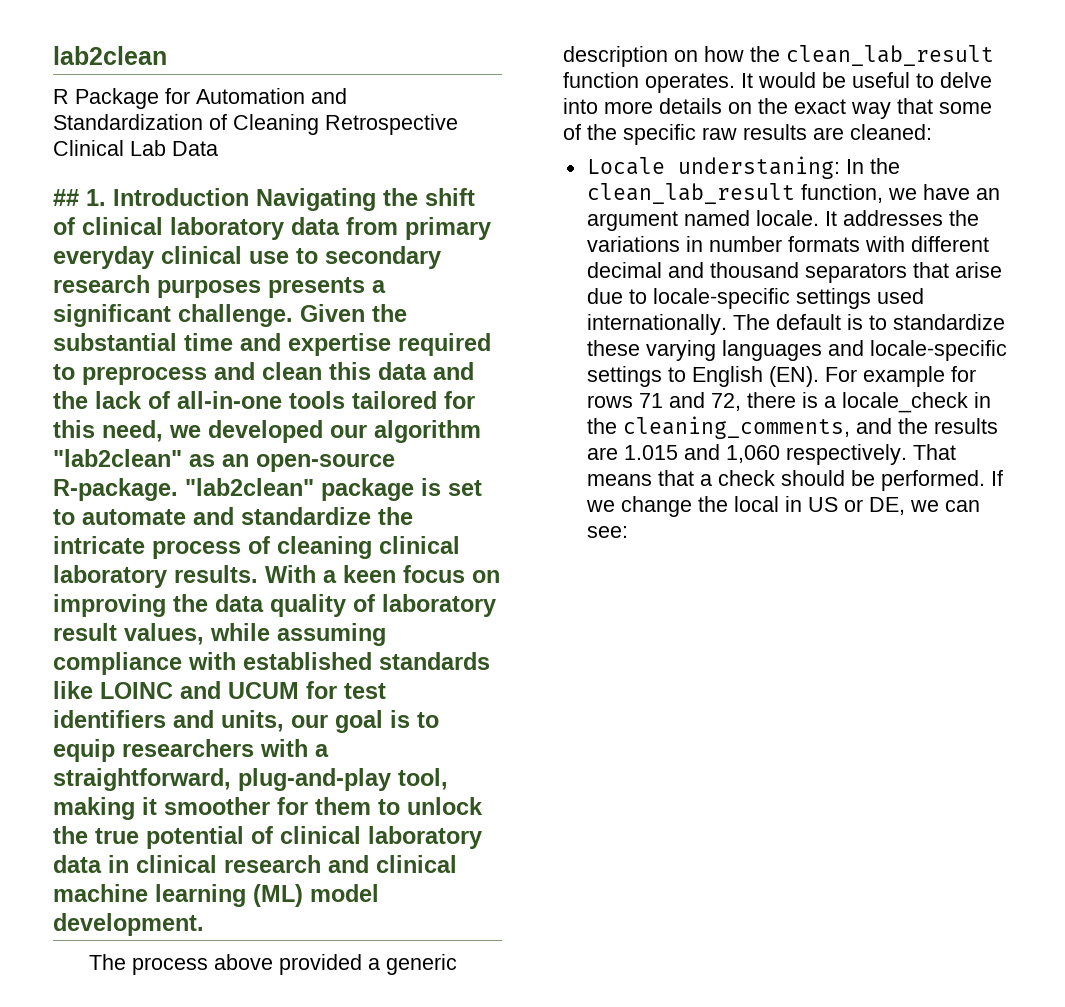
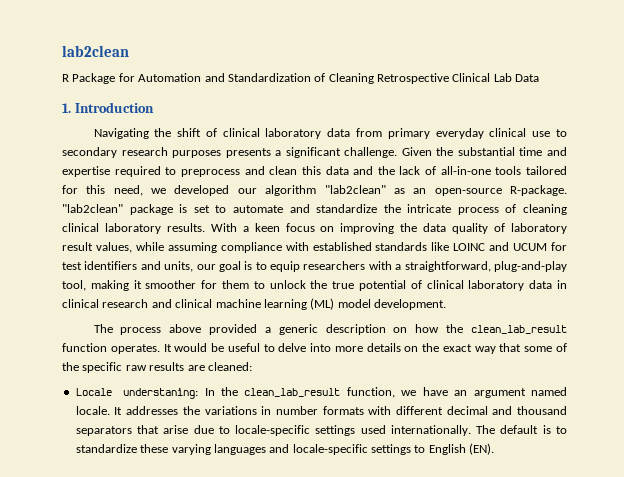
[53,189,79,206] ## -> (540, 78) none
(249, 197) none -> (154, 107) //
[824,366,976,387] [586,392,991,413] [586,416,998,439] [586,444,956,465] [586,470,1003,491] [585,496,980,517] [586,526,628,538] For example for rows 71 and 72, there is a locale_check in the cleaning_comments, and the results are 1.015 and 1,060 respectively. That means that a check should be performed. If we change the local in US or DE, we can see: -> (495, 449) none

